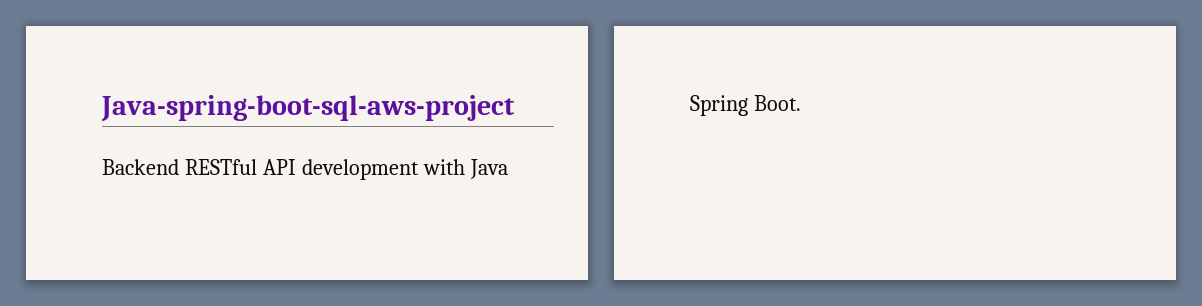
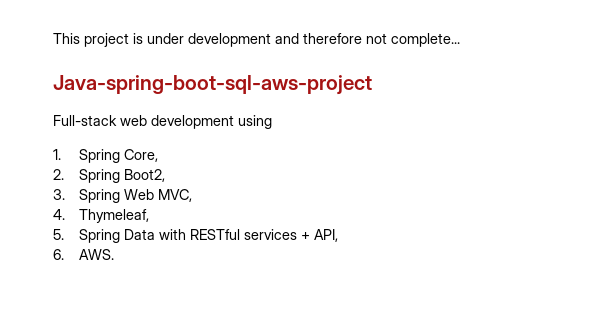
[101,95,515,122] [102,159,508,180] [690,95,801,116] Java-spring-boot-sql-aws-project // Backend RESTful API development with Java Spring Boot. -> [53,33,460,47] [53,75,372,95] [53,115,272,129] [53,149,159,163] [53,169,166,183] [53,189,193,203] [53,209,150,223] [53,229,339,243] [53,249,115,260] This project is under development and therefore not complete... // Java-spring-boot-sql-aws-project // Full-stack web development using // 1. Spring Core, // 2. Spring Boot2, // 3. Spring Web MVC, // 4. Thymeleaf, // 5. Spring Data with RESTful services + API, // 6. AWS.

